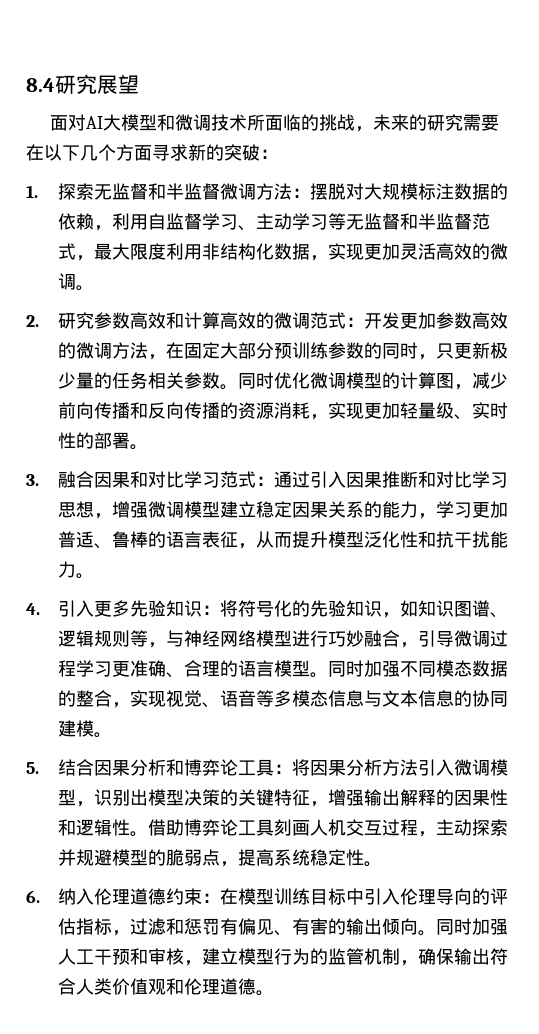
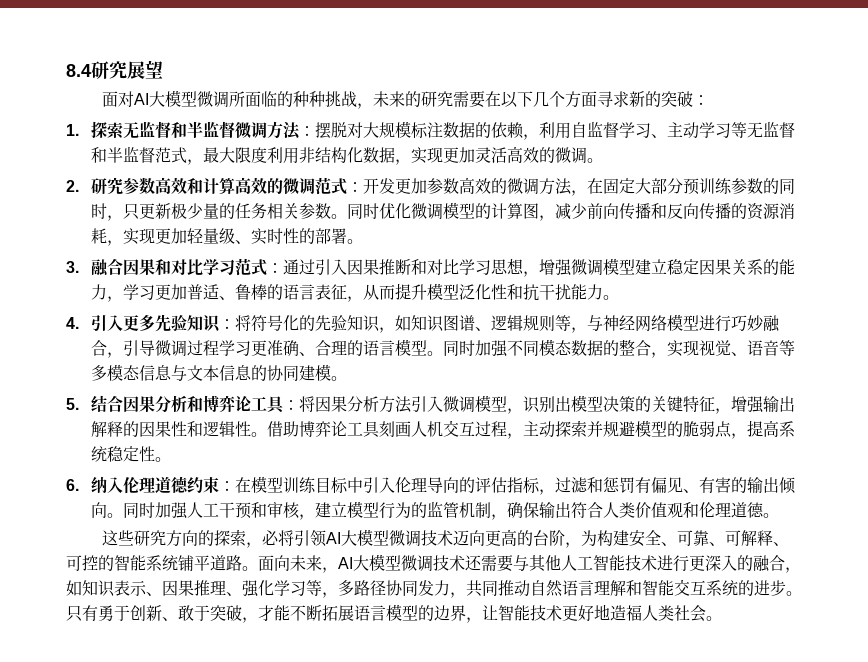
[156,114,247,131] 和微调技术 -> [197,91,230,108] 微调
(319, 122) none -> [293,91,326,107] 种种
(274, 993) none -> [102,529,790,548] [66,554,801,573] [66,579,802,598] [66,604,722,623] // 这些研究方向的探索，必将引领AI大模型微调技术迈向更高的台阶，为构建安全、可靠、可解释、可控的智能系统铺平道路。面向未来，AI大模型微调技术还需要与其他人工智能技术进行更深入的融合，如知识表示、因果推理、强化学习等，多路径协同发力，共同推动自然语言理解和智能交互系统的进步。只有勇于创新、敢于突破，才能不断拓展语言模型的边界，让智能技术更好地造福人类社会。

